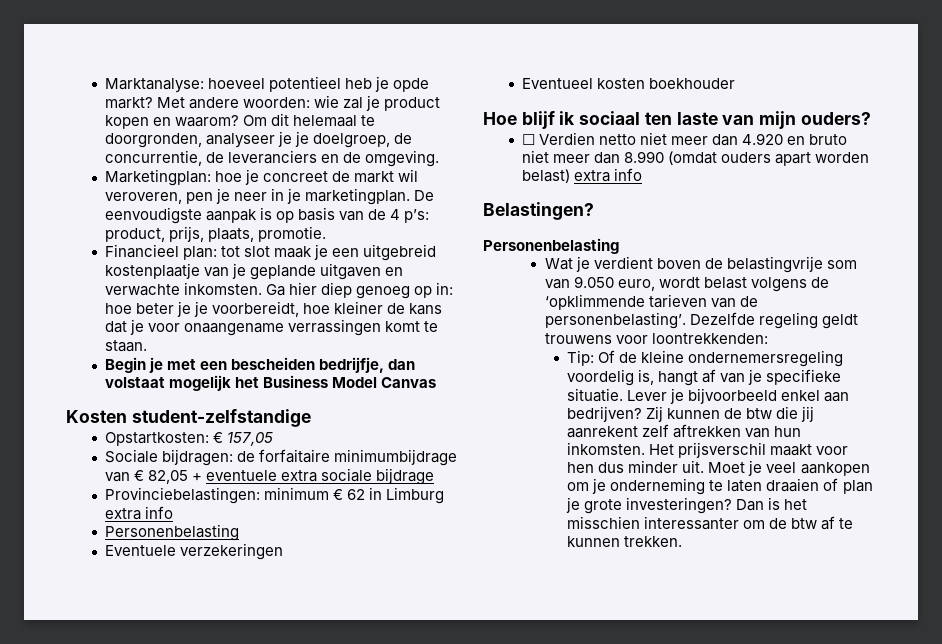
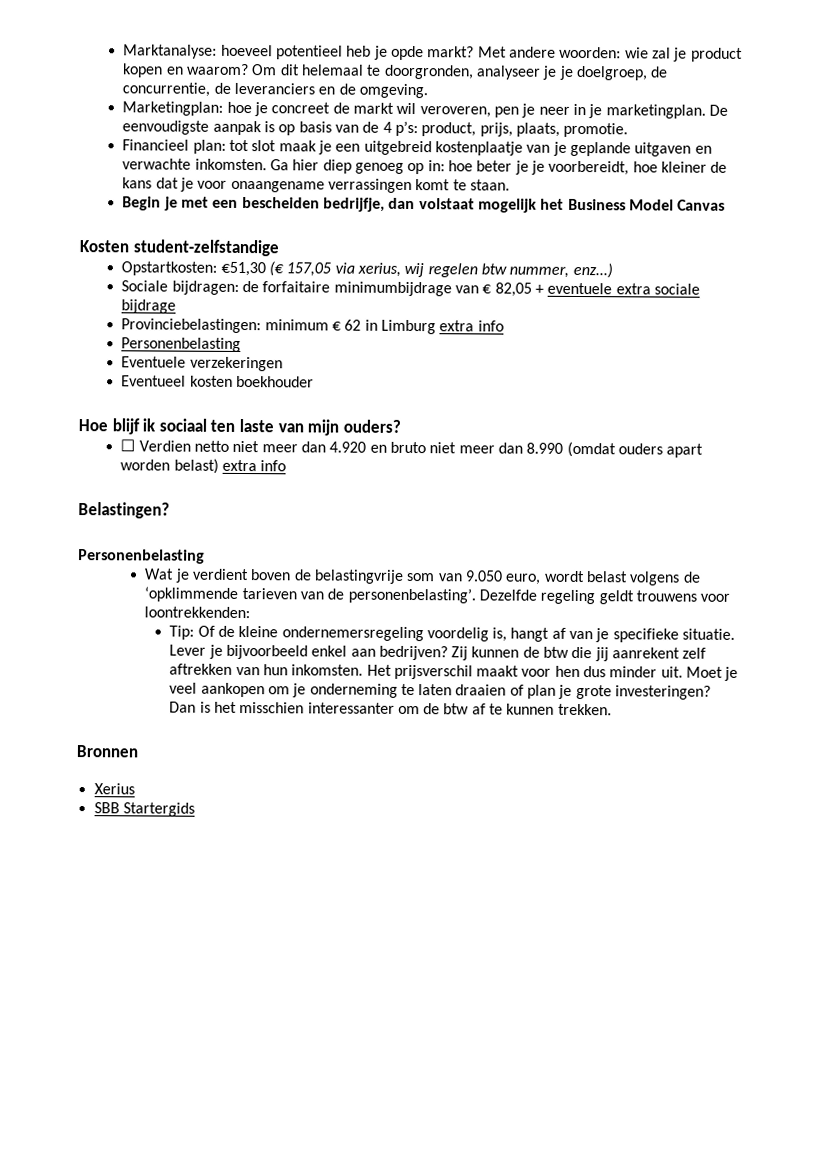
[213,432,224,443] € -> [220,261,285,277] €51,30 (€
(274, 439) none -> [334,262,613,279] via xerius, wij regelen btw nummer, enz...)
(683, 541) none -> [76,745,138,758] [93,783,135,795] [93,802,195,817] // Bronnen // Xerius // SBB Startergids

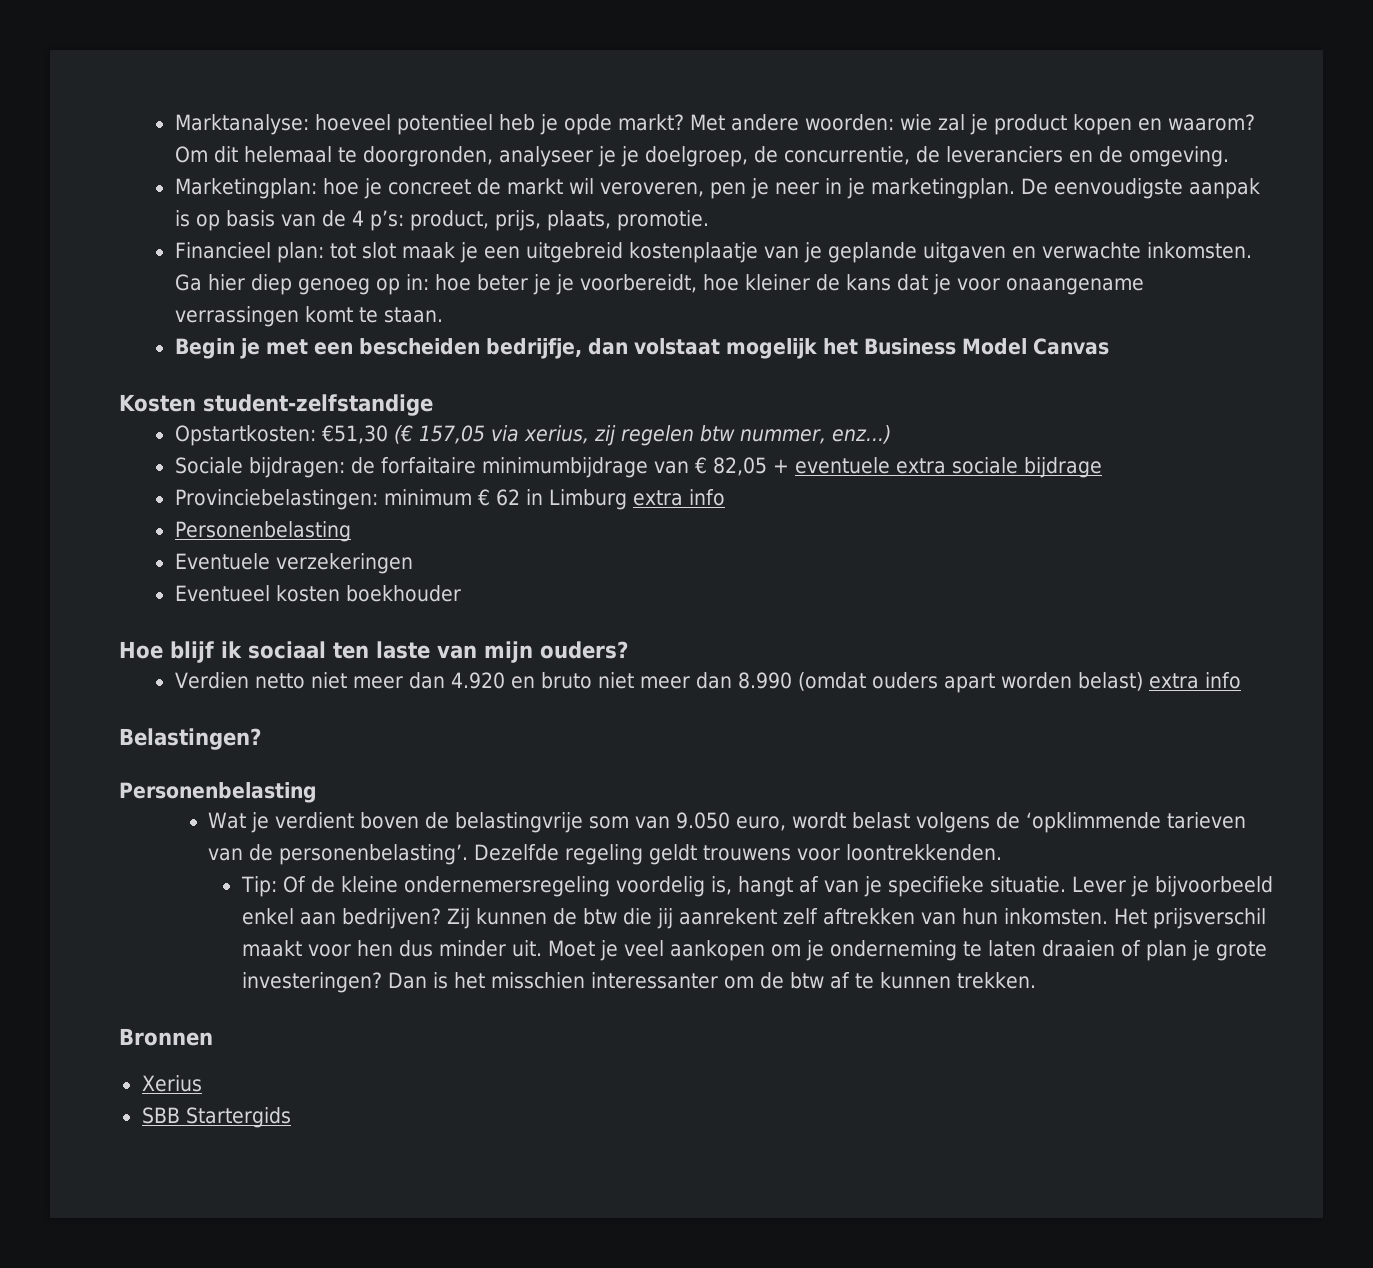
[404,262,425,278] wij -> [593,425,616,446] zij
[120,439,136,452] ☐ -> (628, 650) none
[144,606,251,619] loontrekkenden: -> [846,844,1003,861] loontrekkenden.

